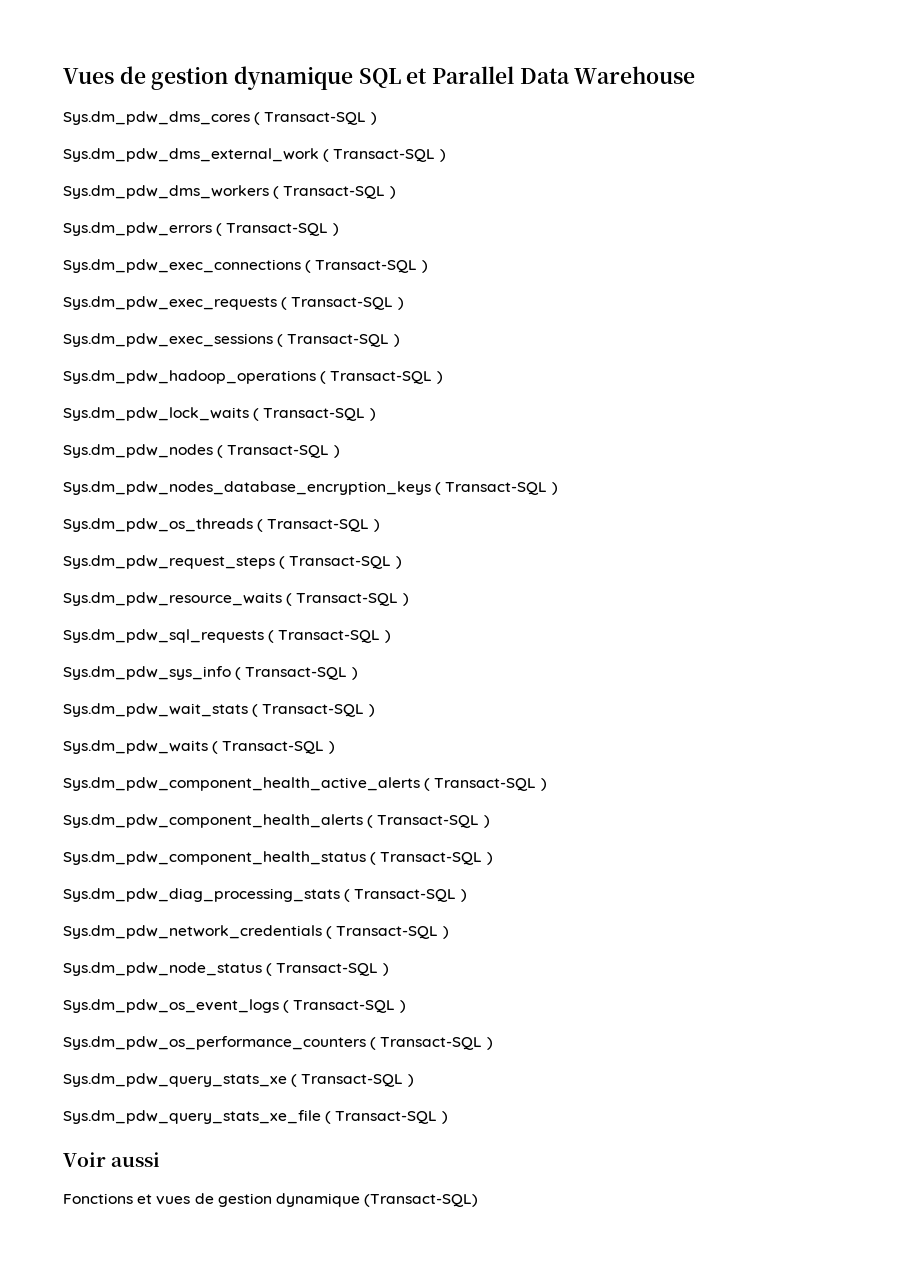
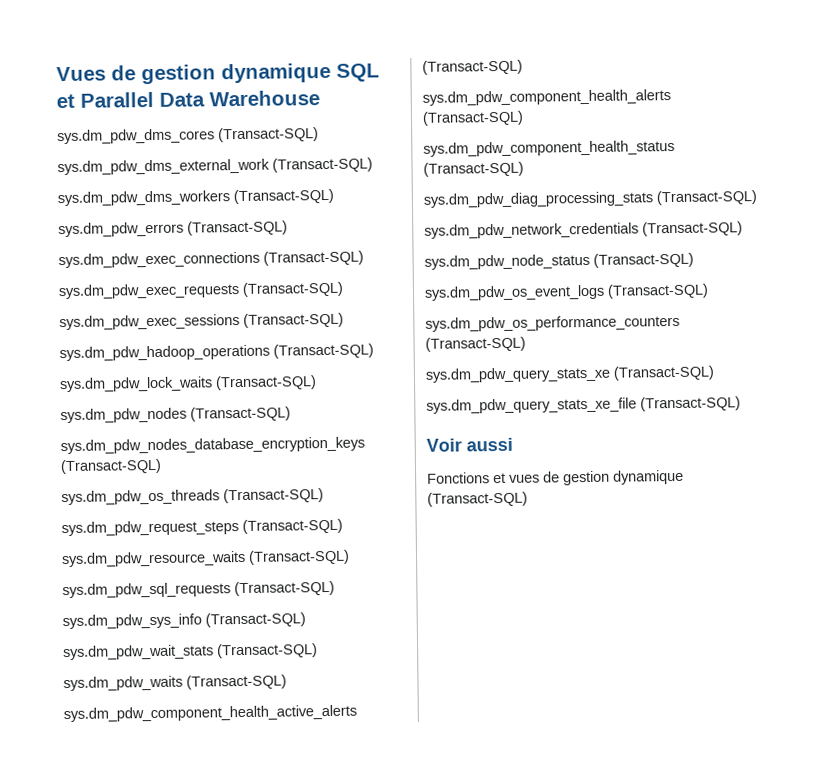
[63,111,377,125] [63,148,446,162] [63,185,396,199] [63,222,339,236] [63,259,428,273] [63,296,404,310] [63,333,400,347] [63,370,443,384] [63,407,376,421] [63,444,340,458] [63,481,558,495] [63,518,380,532] [63,555,402,569] [63,592,409,606] [63,629,391,643] [63,666,358,680] [63,703,375,717] [63,740,335,754] [63,777,547,791] [63,814,490,828] [63,851,493,865] [63,888,467,902] [63,925,449,939] [63,962,389,976] [63,999,406,1013] [63,1036,493,1050] [63,1073,414,1087] [63,1110,448,1124] Sys.dm_pdw_dms_cores ( Transact-SQL ) // Sys.dm_pdw_dms_external_work ( Transact-SQL ) // Sys.dm_pdw_dms_workers ( Transact-SQL ) // Sys.dm_pdw_errors ( Transact-SQL ) // Sys.dm_pdw_exec_connections ( Transact-SQL ) // Sys.dm_pdw_exec_requests ( Transact-SQL ) // Sys.dm_pdw_exec_sessions ( Transact-SQL ) // Sys.dm_pdw_hadoop_operations ( Transact-SQL ) // Sys.dm_pdw_lock_waits ( Transact-SQL ) // Sys.dm_pdw_nodes ( Transact-SQL ) // Sys.dm_pdw_nodes_database_encryption_keys ( Transact-SQL ) // Sys.dm_pdw_os_threads ( Transact-SQL ) // Sys.dm_pdw_request_steps ( Transact-SQL ) // Sys.dm_pdw_resource_waits ( Transact-SQL ) // Sys.dm_pdw_sql_requests ( Transact-SQL ) // Sys.dm_pdw_sys_info ( Transact-SQL ) // Sys.dm_pdw_wait_stats ( Transact-SQL ) // Sys.dm_pdw_waits ( Transact-SQL ) // Sys.dm_pdw_component_health_active_alerts ( Transact-SQL ) // Sys.dm_pdw_component_health_alerts ( Transact-SQL ) // Sys.dm_pdw_component_health_status ( Transact-SQL ) // Sys.dm_pdw_diag_processing_stats ( Transact-SQL ) // Sys.dm_pdw_network_credentials ( Transact-SQL ) // Sys.dm_pdw_node_status ( Transact-SQL ) // Sys.dm_pdw_os_event_logs ( Transact-SQL ) // Sys.dm_pdw_os_performance_counters ( Transact-SQL ) // Sys.dm_pdw_query_stats_xe ( Transact-SQL ) // Sys.dm_pdw_query_stats_xe_file ( Transact-SQL ) -> [57,127,319,145] [57,157,373,176] [57,188,334,207] [58,220,288,238] [58,250,364,269] [58,281,344,300] [59,312,344,331] [59,343,374,362] [59,375,317,393] [60,406,291,424] [60,436,365,455] [60,458,162,475] [61,488,324,506] [61,518,343,537] [61,549,350,568] [62,580,335,599] [62,612,306,630] [63,643,318,661] [63,674,287,692] [63,704,357,723] [422,59,523,75] [422,89,671,106] [422,110,524,126] [423,139,675,157] [423,161,524,177] [423,190,757,208] [424,221,743,239] [424,252,694,270] [424,283,709,301] [425,314,680,332] [425,336,526,352] [425,365,715,383] [426,396,741,414] sys.dm_pdw_dms_cores (Transact-SQL) // sys.dm_pdw_dms_external_work (Transact-SQL) // sys.dm_pdw_dms_workers (Transact-SQL) // sys.dm_pdw_errors (Transact-SQL) // sys.dm_pdw_exec_connections (Transact-SQL) // sys.dm_pdw_exec_requests (Transact-SQL) // sys.dm_pdw_exec_sessions (Transact-SQL) // sys.dm_pdw_hadoop_operations (Transact-SQL) // sys.dm_pdw_lock_waits (Transact-SQL) // sys.dm_pdw_nodes (Transact-SQL) // sys.dm_pdw_nodes_database_encryption_keys (Transact-SQL) // sys.dm_pdw_os_threads (Transact-SQL) // sys.dm_pdw_request_steps (Transact-SQL) // sys.dm_pdw_resource_waits (Transact-SQL) // sys.dm_pdw_sql_requests (Transact-SQL) // sys.dm_pdw_sys_info (Transact-SQL) // sys.dm_pdw_wait_stats (Transact-SQL) // sys.dm_pdw_waits (Transact-SQL) // sys.dm_pdw_component_health_active_alerts (Transact-SQL) // sys.dm_pdw_component_health_alerts (Transact-SQL) // sys.dm_pdw_component_health_status (Transact-SQL) // sys.dm_pdw_diag_processing_stats (Transact-SQL) // sys.dm_pdw_network_credentials (Transact-SQL) // sys.dm_pdw_node_status (Transact-SQL) // sys.dm_pdw_os_event_logs (Transact-SQL) // sys.dm_pdw_os_performance_counters (Transact-SQL) // sys.dm_pdw_query_stats_xe (Transact-SQL) // sys.dm_pdw_query_stats_xe_file (Transact-SQL)

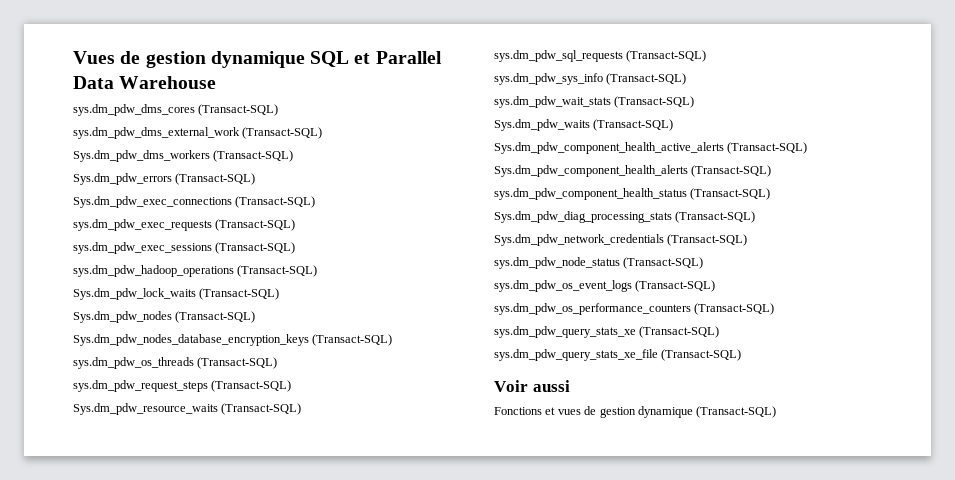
[57,188,334,207] [58,220,288,238] [58,251,260,269] sys.dm_pdw_dms_workers (Transact-SQL) // sys.dm_pdw_errors (Transact-SQL) // sys.dm_pdw_exec_connections -> [73,150,294,162] [73,173,256,185] [73,196,232,208] Sys.dm_pdw_dms_workers (Transact-SQL) // Sys.dm_pdw_errors (Transact-SQL) // Sys.dm_pdw_exec_connections
[59,375,317,393] [60,406,291,424] [60,436,365,455] sys.dm_pdw_lock_waits (Transact-SQL) // sys.dm_pdw_nodes (Transact-SQL) // sys.dm_pdw_nodes_database_encryption_keys -> [73,288,280,300] [73,311,256,323] [73,334,309,346] Sys.dm_pdw_lock_waits (Transact-SQL) // Sys.dm_pdw_nodes (Transact-SQL) // Sys.dm_pdw_nodes_database_encryption_keys
[61,550,246,568] sys.dm_pdw_resource_waits -> [73,403,218,415] Sys.dm_pdw_resource_waits
[63,674,287,692] [63,704,357,723] [422,59,523,75] [422,89,671,106] sys.dm_pdw_waits (Transact-SQL) // sys.dm_pdw_component_health_active_alerts (Transact-SQL) // sys.dm_pdw_component_health_alerts -> [494,119,674,131] [494,142,808,154] [494,165,688,177] Sys.dm_pdw_waits (Transact-SQL) // Sys.dm_pdw_component_health_active_alerts (Transact-SQL) // Sys.dm_pdw_component_health_alerts
[423,190,757,208] [424,222,639,239] sys.dm_pdw_diag_processing_stats (Transact-SQL) // sys.dm_pdw_network_credentials -> [494,211,756,223] [494,234,664,246] Sys.dm_pdw_diag_processing_stats (Transact-SQL) // Sys.dm_pdw_network_credentials

